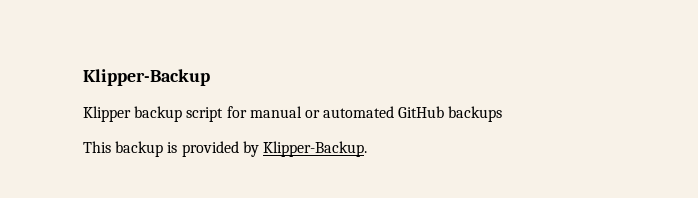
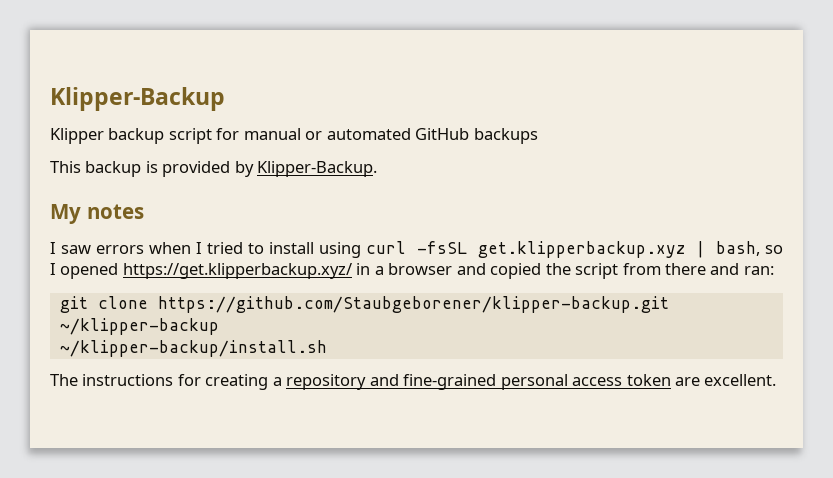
(367, 149) none -> [50,204,144,224] [50,241,783,258] [50,263,774,279] [59,296,669,313] [59,318,219,335] [59,340,327,357] [50,374,777,390] // My notes // I saw errors when I tried to install using curl -fsSL get.klipperbackup.xyz | bash, so I opened https://get.klipperbackup.xyz/ in a browser and copied the script from there and ran: // git clone https://github.com/Staubgeborener/klipper-backup.git ~/klipper-backup // ~/klipper-backup/install.sh // The instructions for creating a repository and fine-grained personal access token are excellent.

